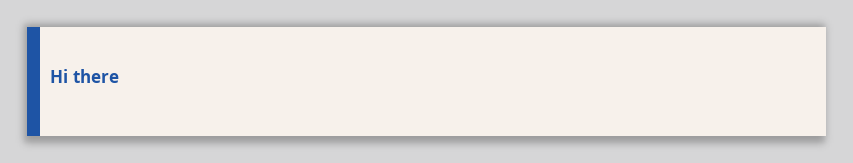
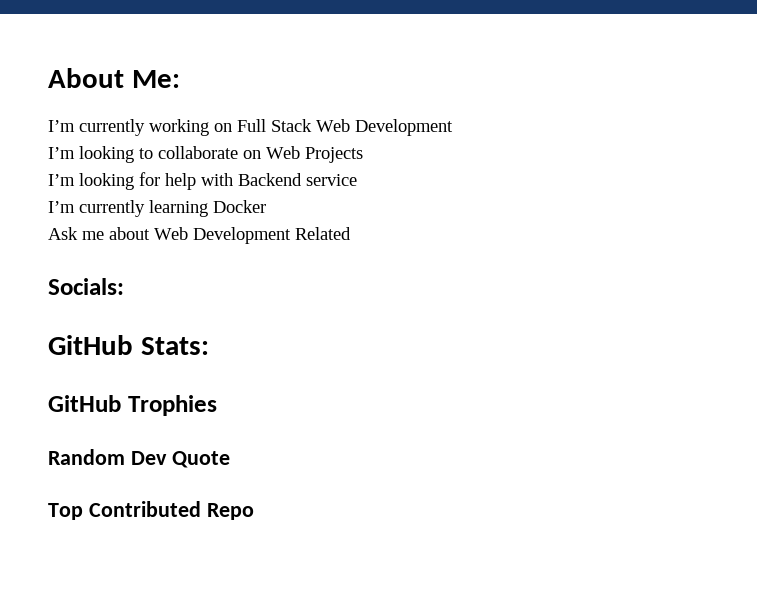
[50,69,119,83] Hi there -> [48,68,180,88] [48,119,453,136] [48,146,363,163] [48,172,357,190] [48,200,266,217] [48,227,351,244] [48,278,124,295] [48,335,209,355] [48,395,217,416] [48,449,230,468] [48,501,254,520] About Me: // I’m currently working on Full Stack Web Development // I’m looking to collaborate on Web Projects // I’m looking for help with Backend service // I’m currently learning Docker // Ask me about Web Development Related // Socials: // GitHub Stats: // GitHub Trophies // Random Dev Quote // Top Contributed Repo

